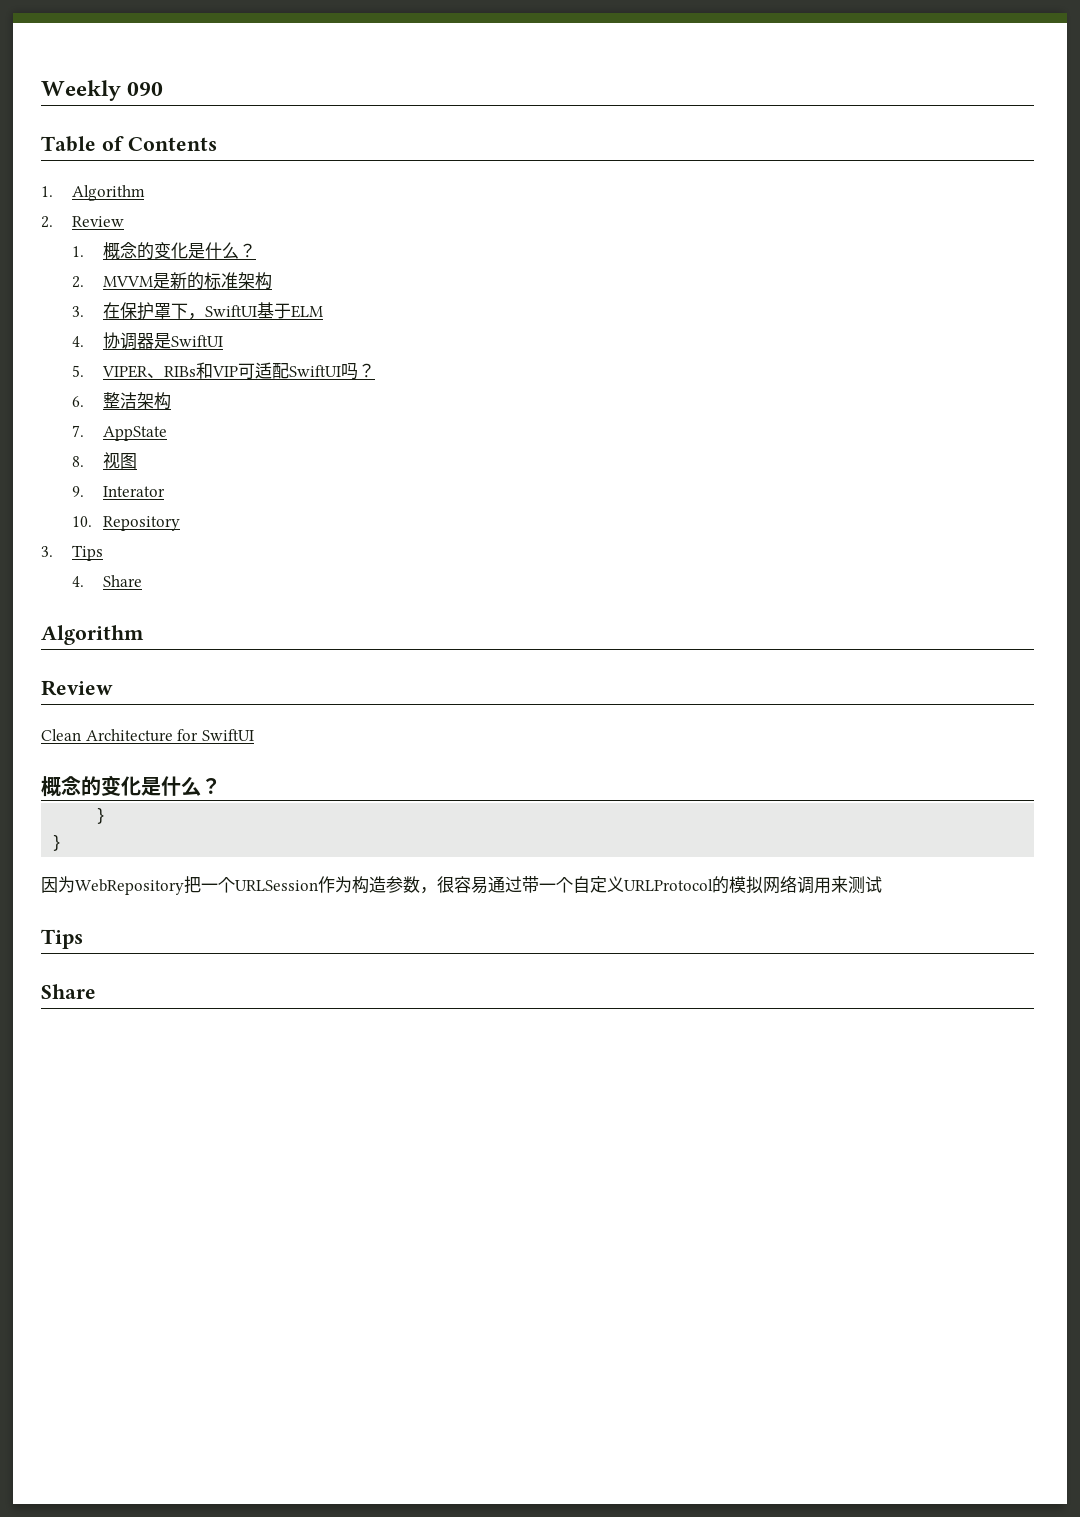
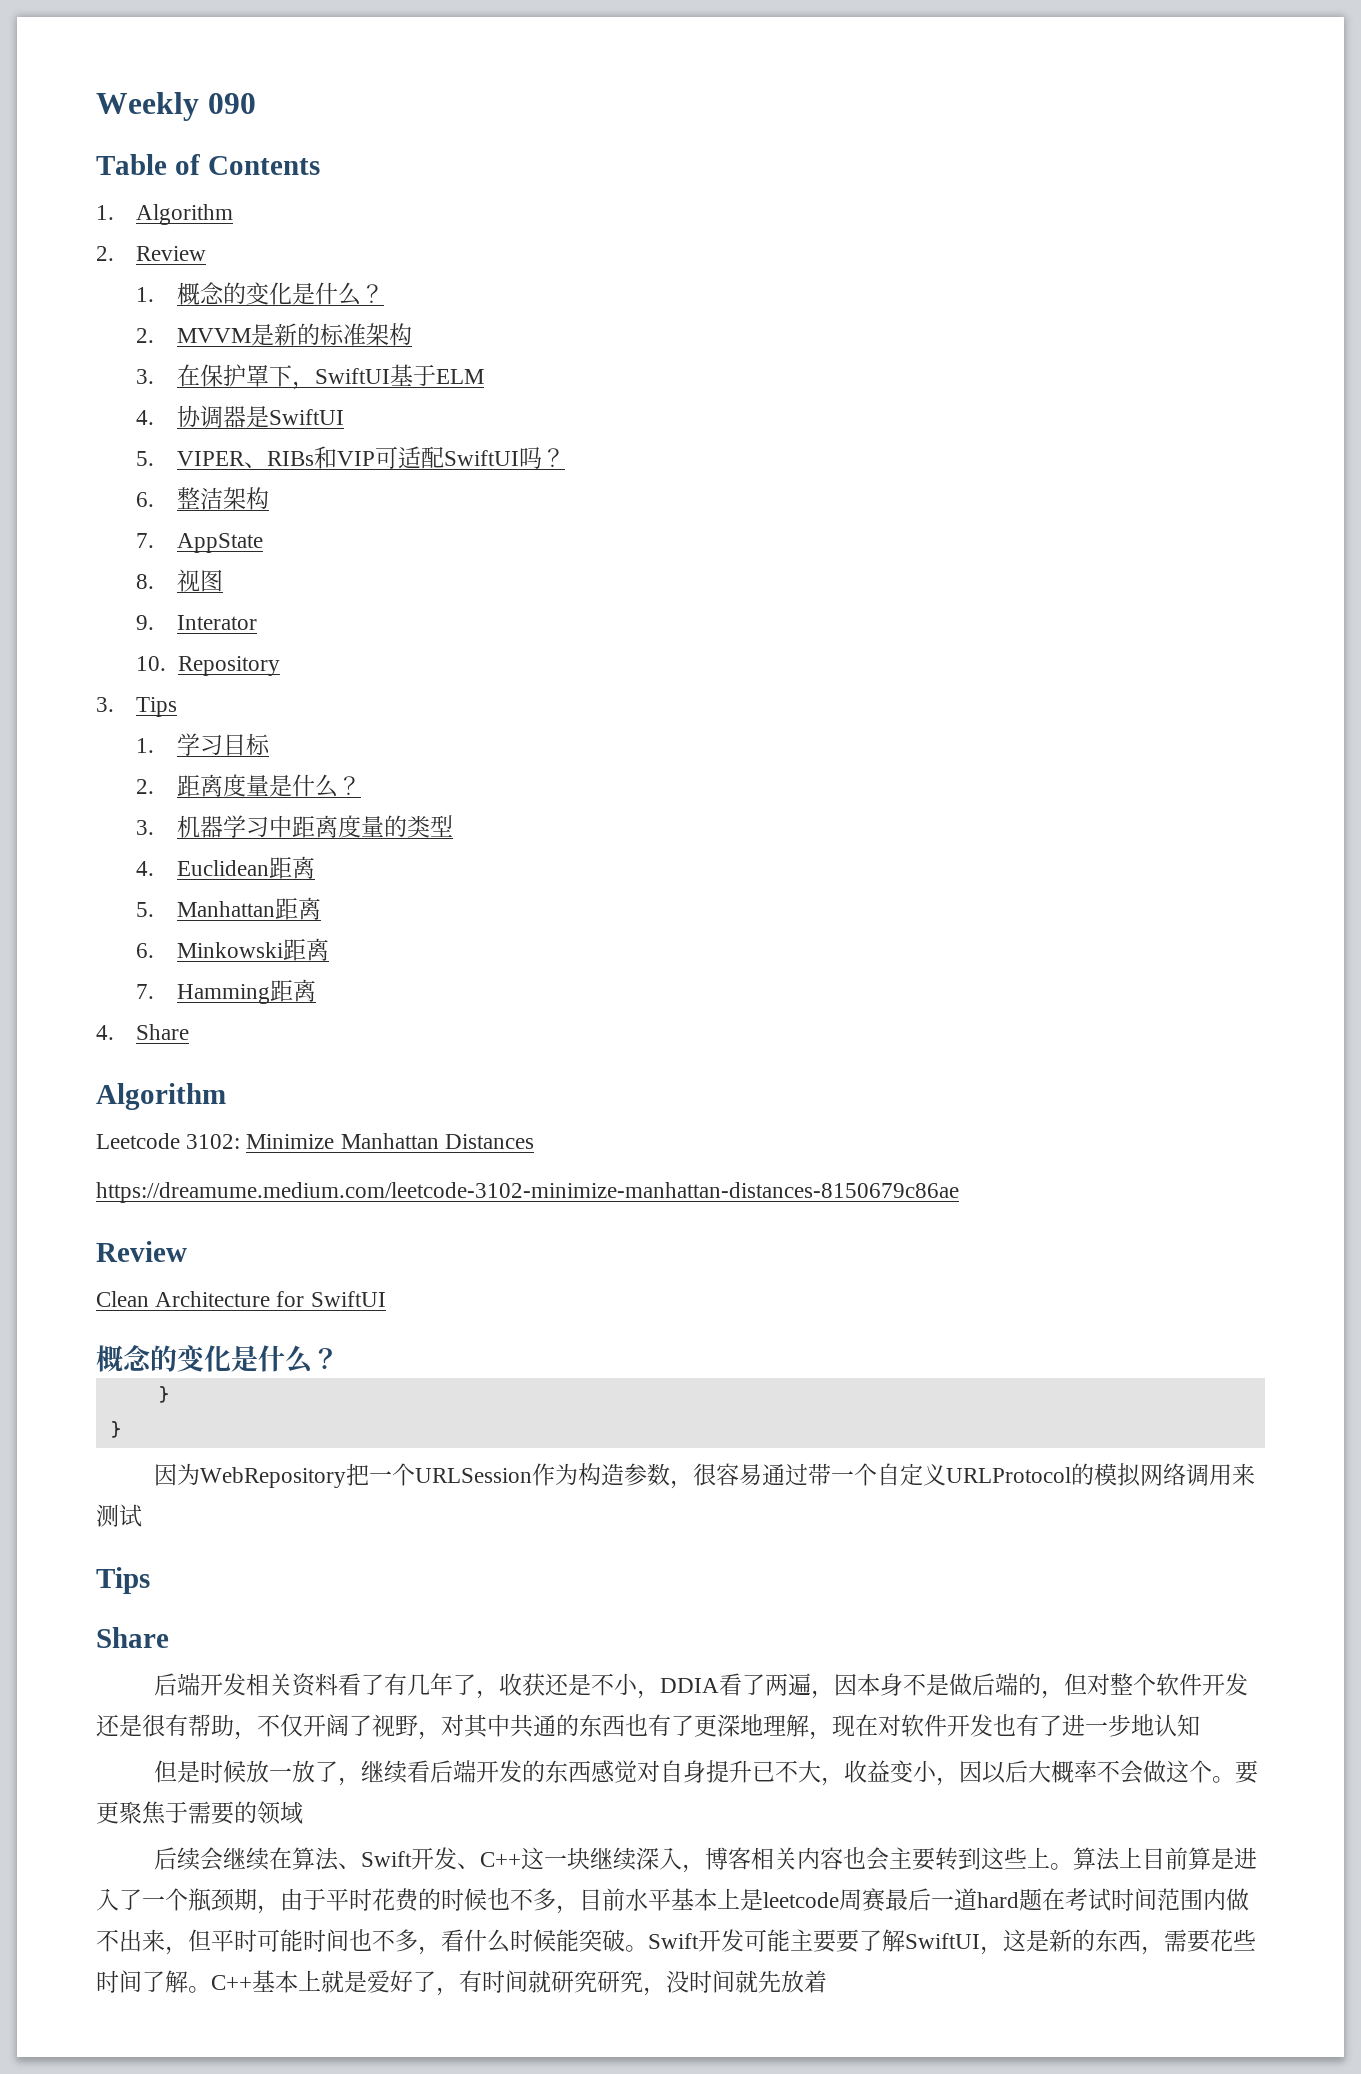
[72,575,143,587] [41,625,144,645] 4. Share // Algorithm -> [136,733,270,756] [136,774,361,798] [136,815,453,838] [136,856,315,879] [136,897,321,920] [136,938,329,961] [136,979,316,1004] [96,1024,190,1040] [96,1083,226,1110] [96,1133,534,1149] [96,1182,959,1203] 1.学习目标 // 2.距离度量是什么？ // 3.机器学习中距离度量的类型 // 4. Euclidean距离 // 5. Manhattan距离 // 6. Minkowski距离 // 7. Hamming距离 // 4. Share // Algorithm // Leetcode 3102: Minimize Manhattan Distances // https://dreamume.medium.com/leetcode-3102-minimize-manhattan-distances-8150679c86ae
(96, 991) none -> [154,1673,1249,1699] [96,1714,1200,1740] [154,1760,1259,1786] [96,1801,303,1825] [154,1847,1258,1873] [96,1888,1249,1914] [96,1929,1256,1955] [96,1970,827,1996] // 后端开发相关资料看了有几年了，收获还是不小，DDIA看了两遍，因本身不是做后端的，但对整个软件开发还是很有帮助，不仅开阔了视野，对其中共通的东西也有了更深地理解，现在对软件开发也有了进一步地认知 // 但是时候放一放了，继续看后端开发的东西感觉对自身提升已不大，收益变小，因以后大概率不会做这个。要更聚焦于需要的领域 // 后续会继续在算法、Swift开发、C++这一块继续深入，博客相关内容也会主要转到这些上。算法上目前算是进入了一个瓶颈期，由于平时花费的时候也不多，目前水平基本上是leetcode周赛最后一道hard题在考试时间范围内做不出来，但平时可能时间也不多，看什么时候能突破。Swift开发可能主要要了解SwiftUI，这是新的东西，需要花些时间了解。C++基本上就是爱好了，有时间就研究研究，没时间就先放着

